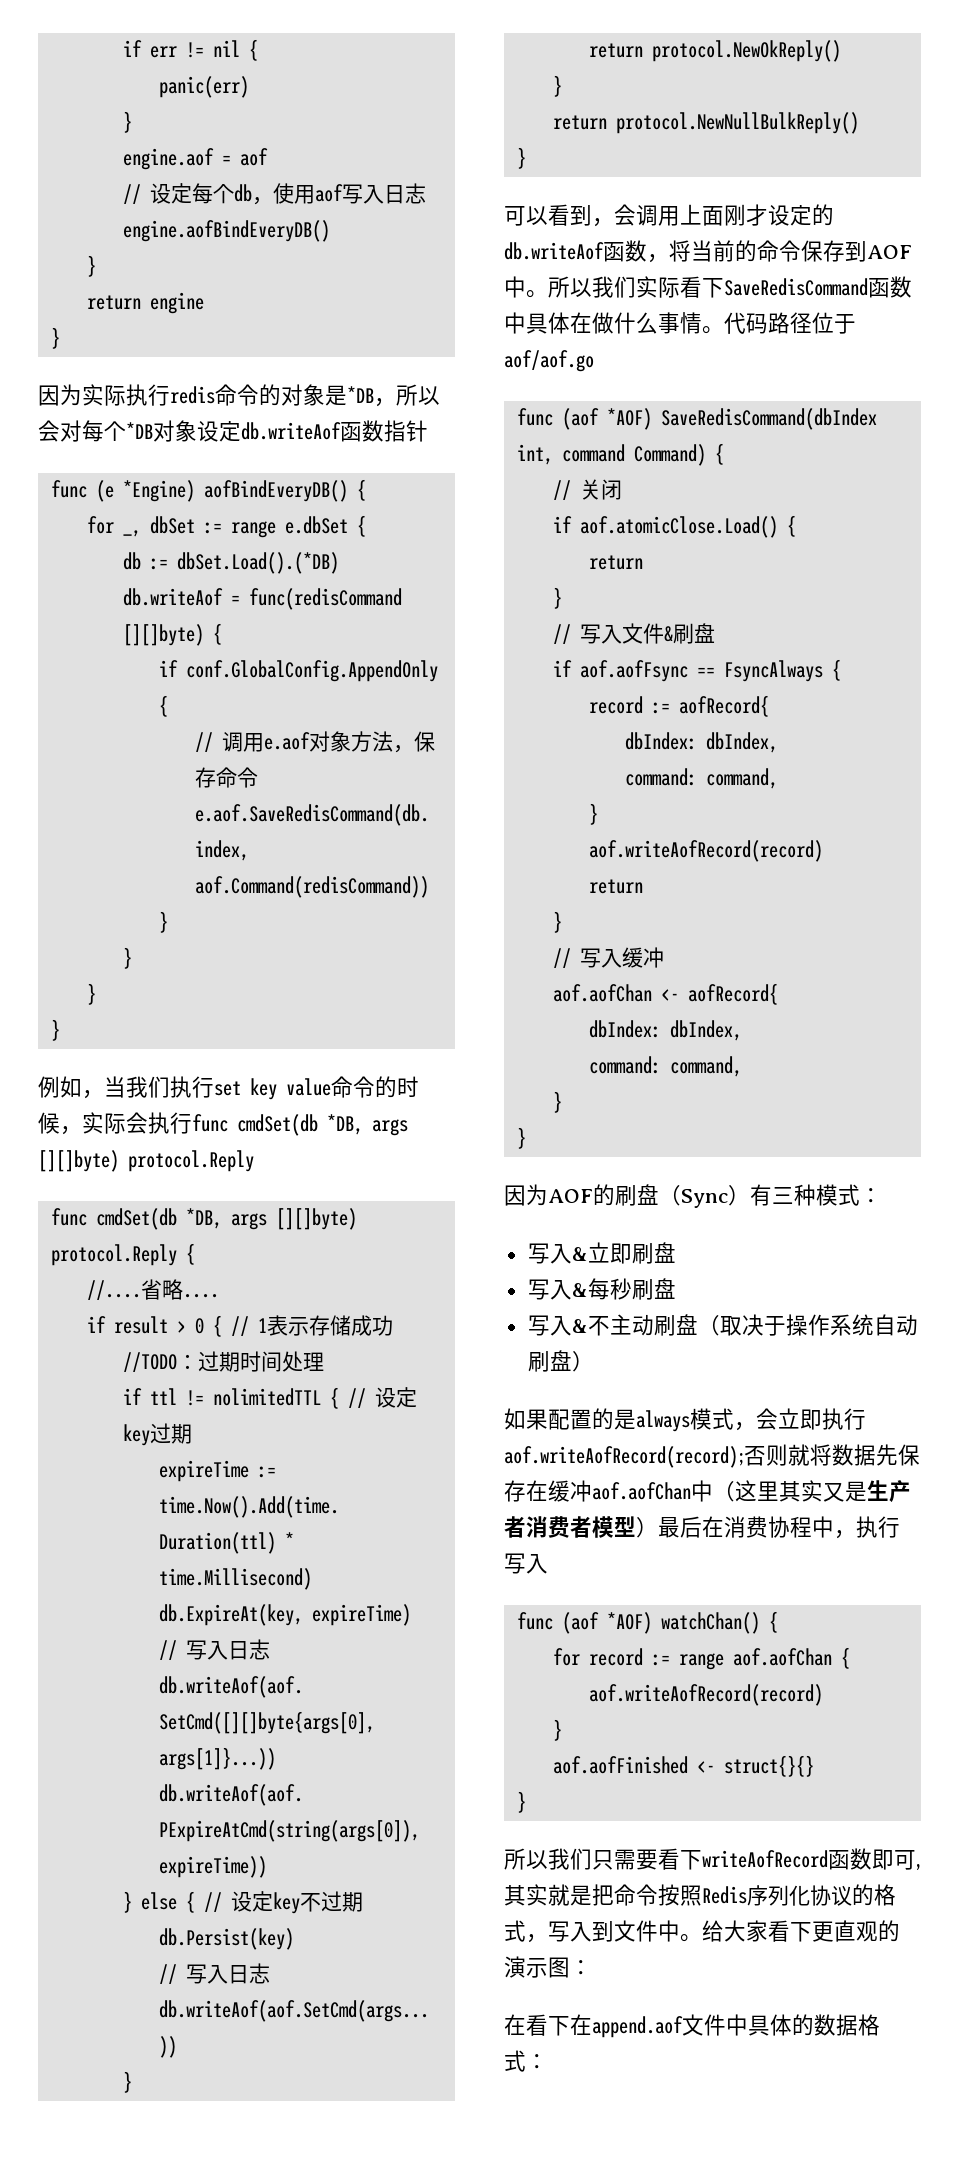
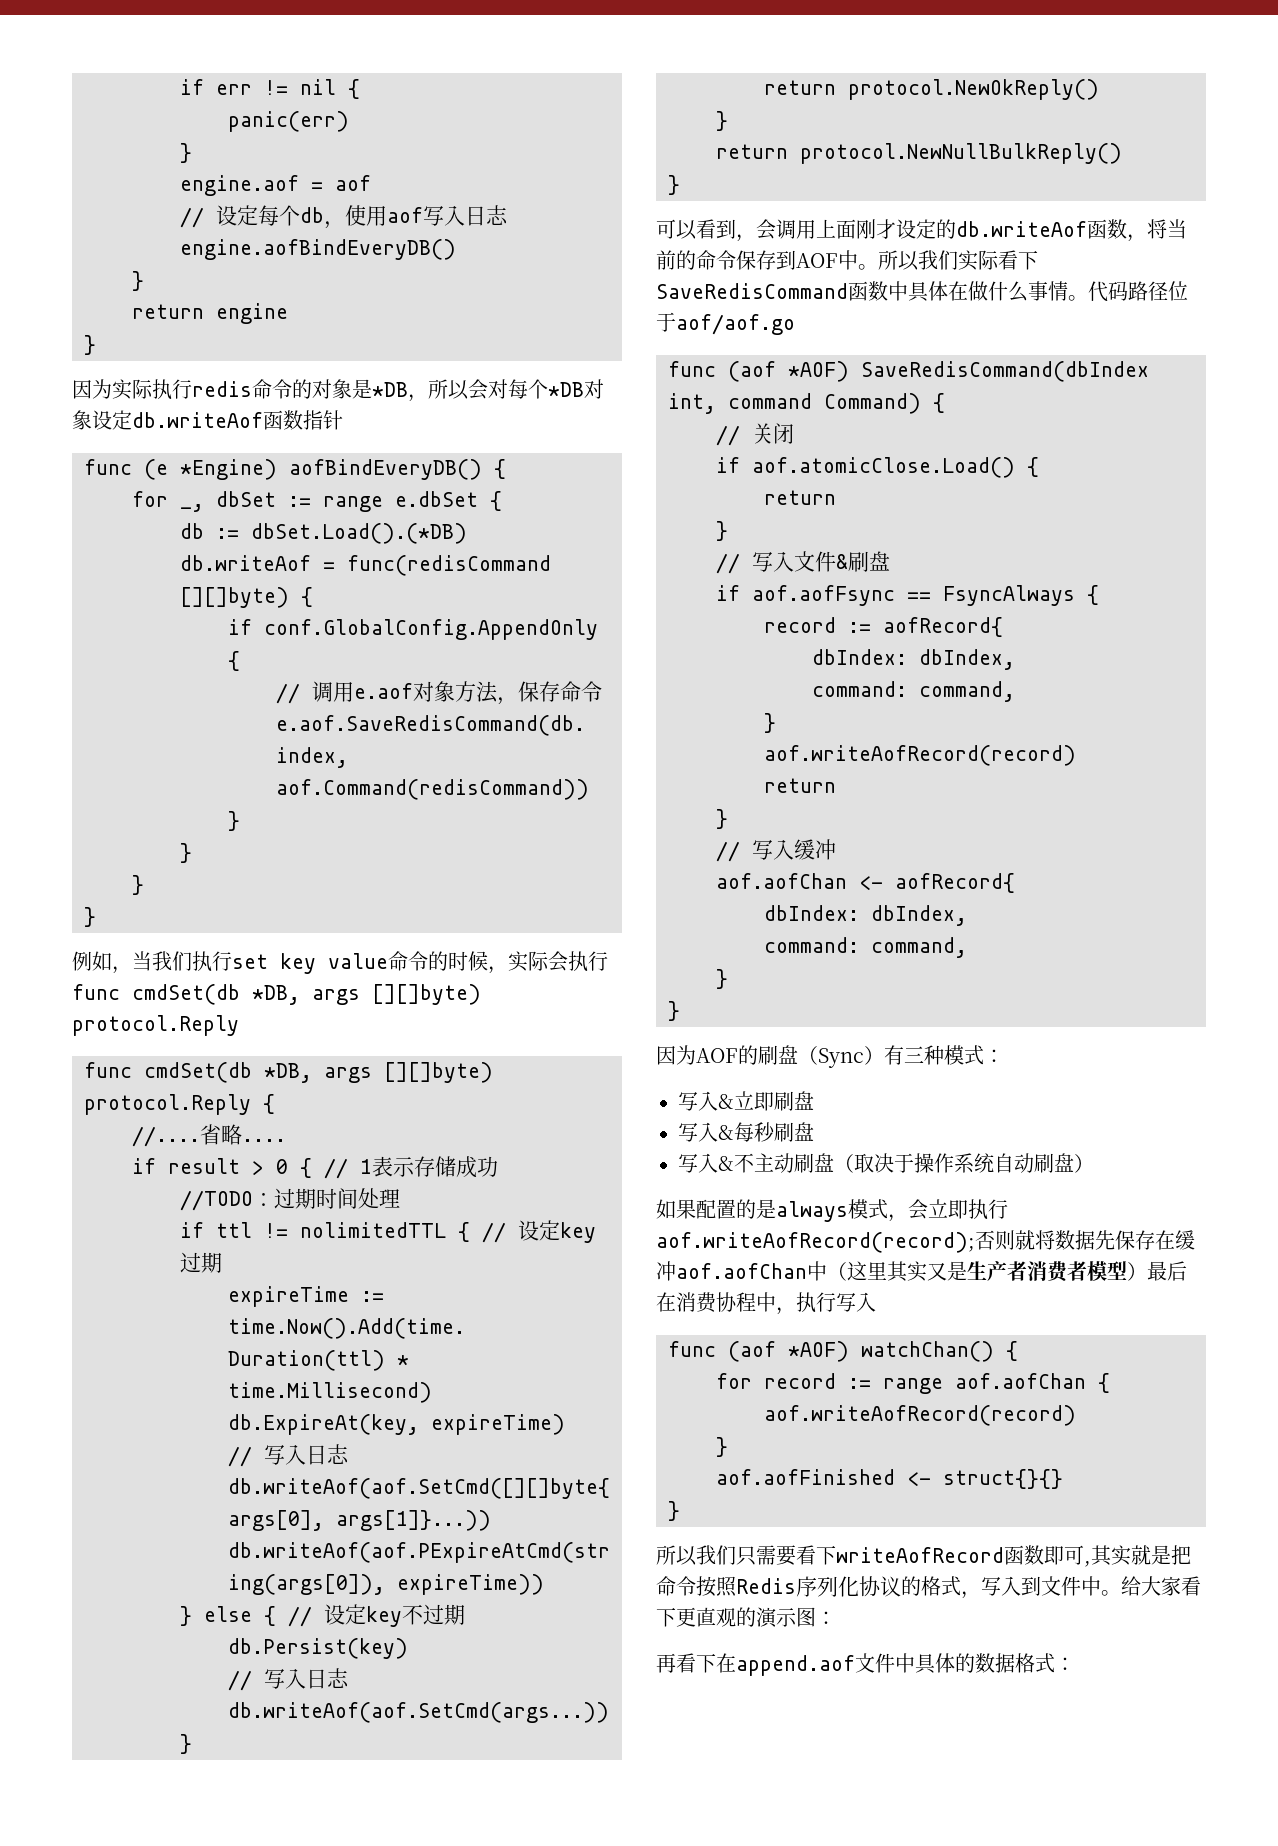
[504,2014,526,2035] 在 -> [656,1653,676,1673] 再

